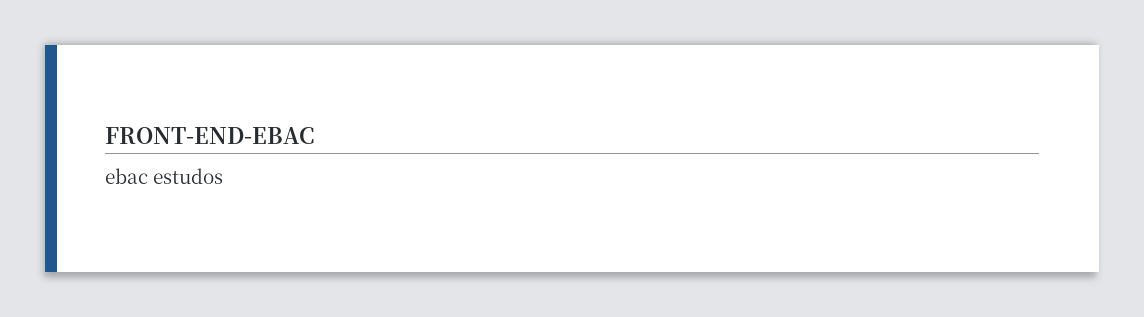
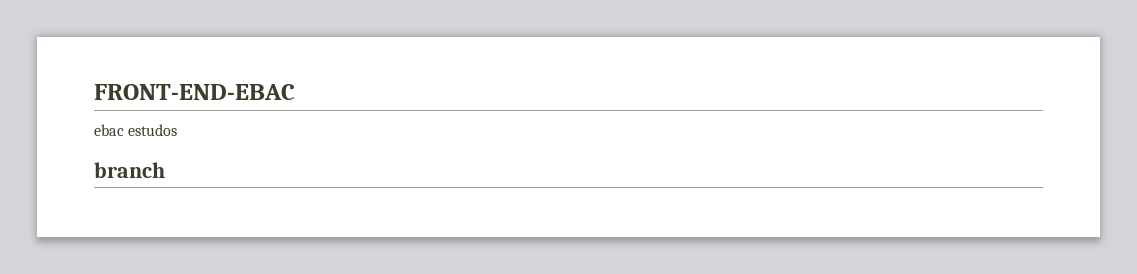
(224, 176) none -> [94,162,165,178] // branch

